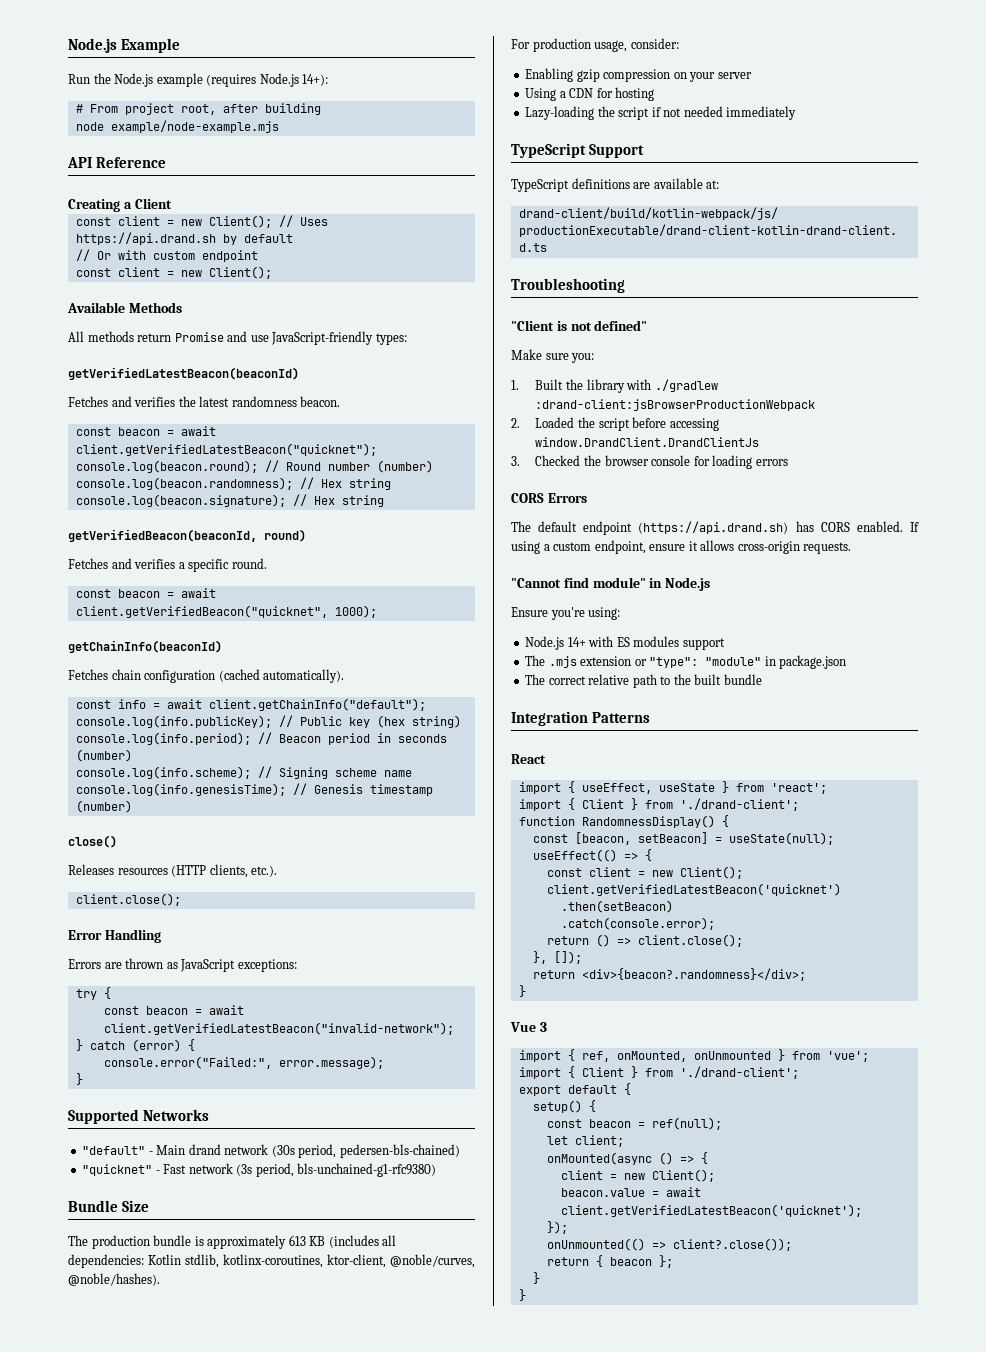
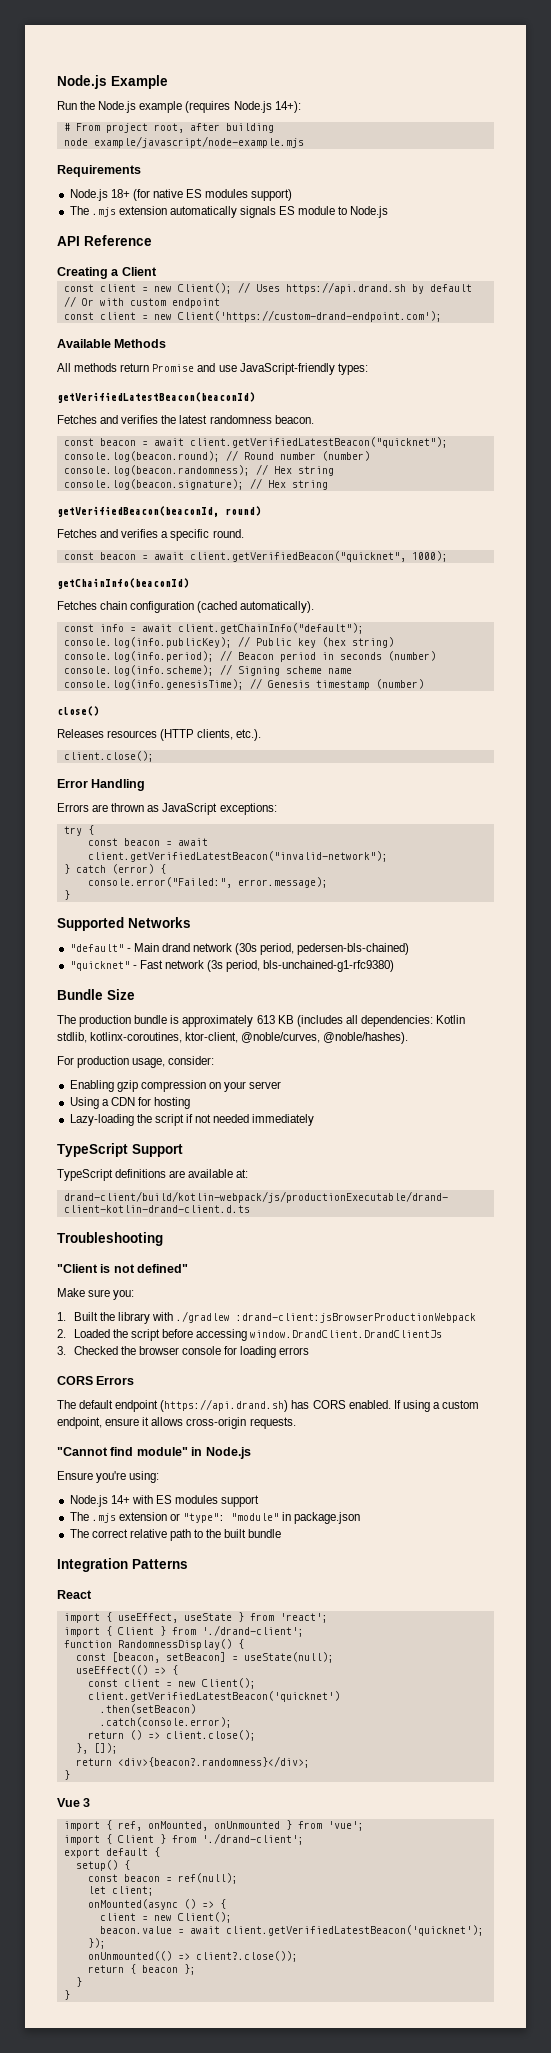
[110,120,279,133] example/node-example.mjs -> [93,136,304,148] [57,165,141,177] [69,189,293,201] [69,206,389,218] example/javascript/node-example.mjs // Requirements // Node.js 18+ (for native ES modules support) // The .mjs extension automatically signals ES module to Node.js
[208,266,272,279] Client(); -> [177,310,442,322] Client('https://custom-drand-endpoint.com');

